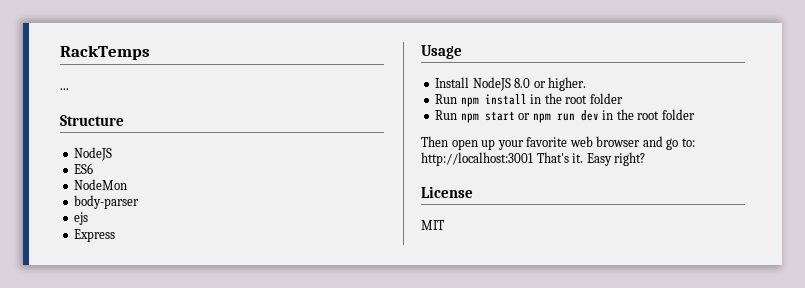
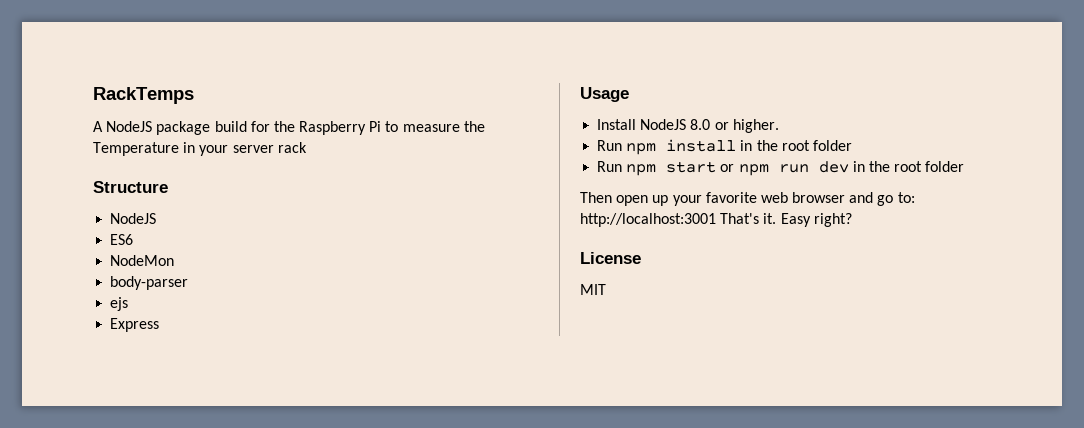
[60,88,69,90] ... -> [93,121,485,135] [93,142,307,156] A NodeJS package build for the Raspberry Pi to measure the Temperature in your server rack

